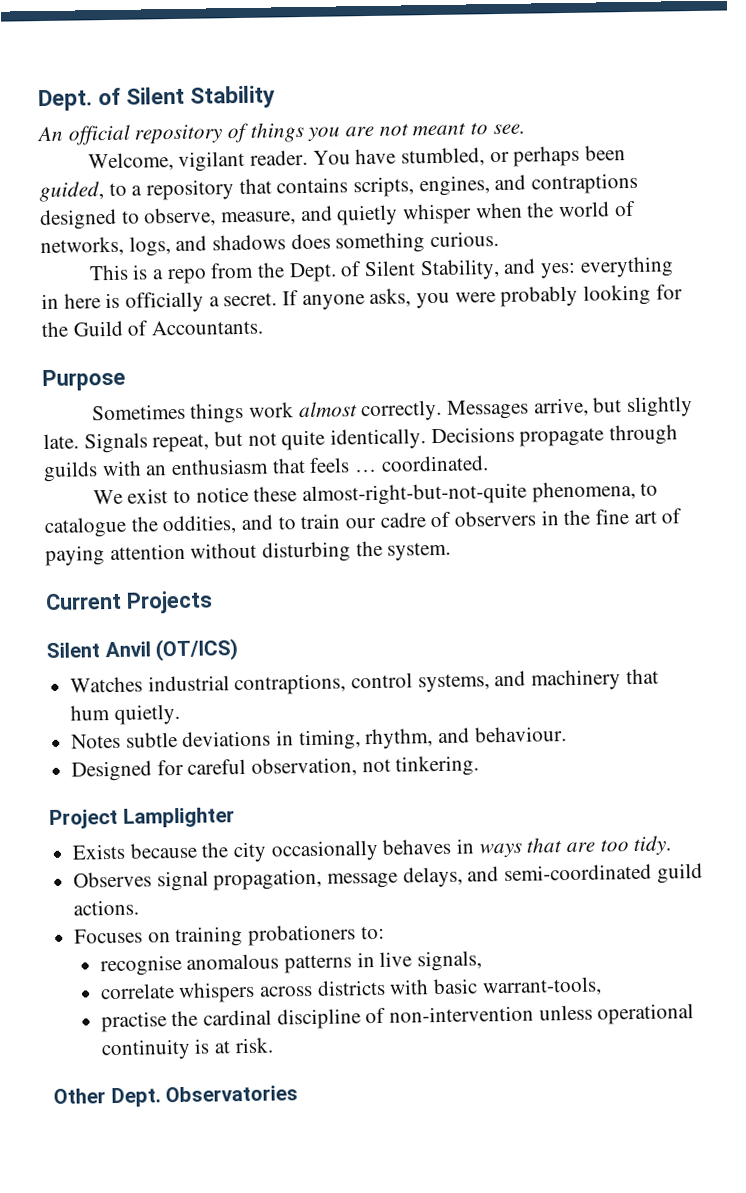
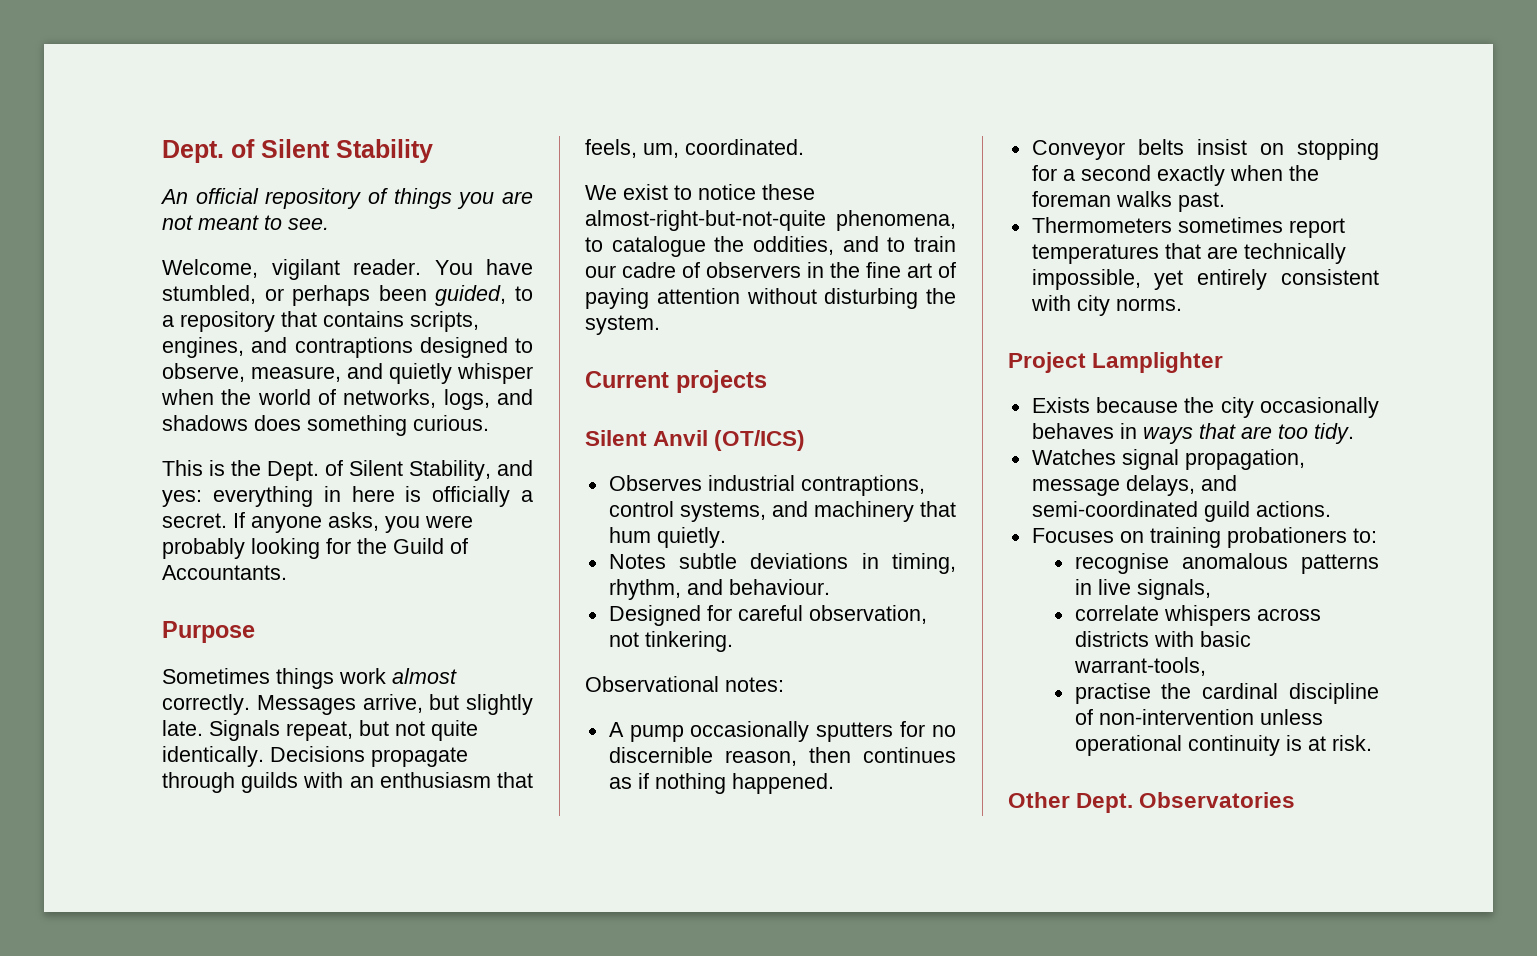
[152,262,255,285] a repo from -> (225, 468) none
[309,457,378,473] feels … -> [585,139,679,158] feels, um,
[125,590,213,614] Projects -> [676,370,767,393] projects
[70,676,144,693] Watches -> [608,475,702,491] Observes
(480, 766) none -> [585,676,784,692] [608,721,956,742] [608,747,956,766] [608,773,834,794] [1031,139,1379,160] [1031,165,1319,186] [1031,191,1225,212] [1031,217,1345,238] [1031,243,1346,264] [1031,269,1379,290] [1030,295,1182,316] // Observational notes: // A pump occasionally sputters for no discernible reason, then continues as if nothing happened. // Conveyor belts insist on stopping for a second exactly when the foreman walks past. // Thermometers sometimes report temperatures that are technically impossible, yet entirely consistent with city norms.
[73,871,153,888] Observes -> [1031,449,1116,465] Watches

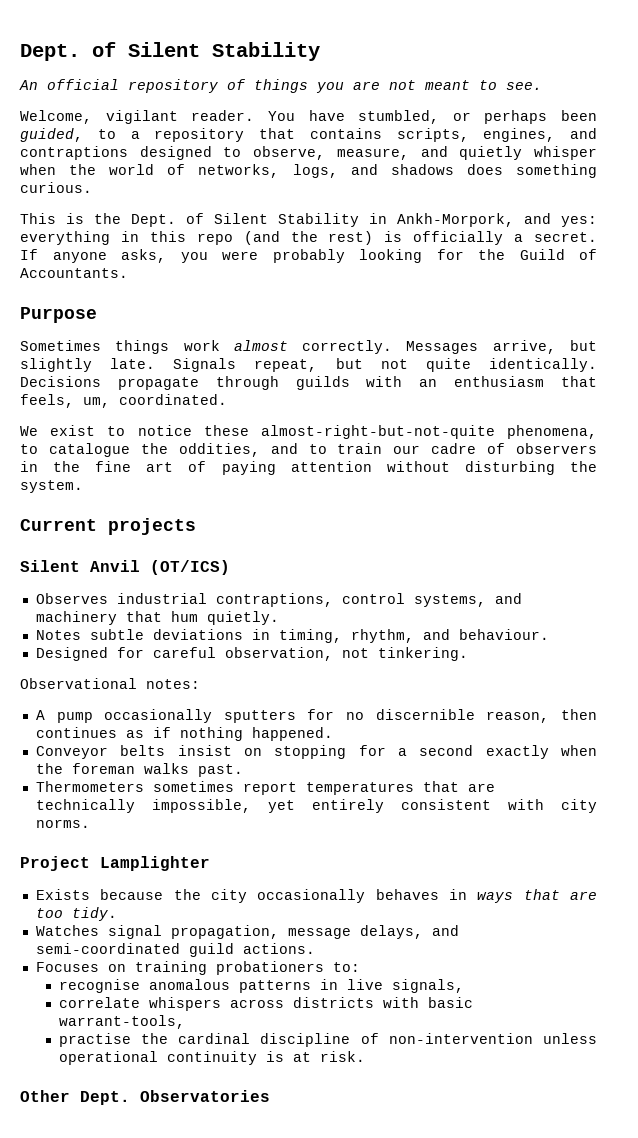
[409,460,491,481] Stability, -> [278,213,514,227] Stability in Ankh-Morpork,
[351,486,395,502] here -> [149,231,374,245] this repo (and the rest)

